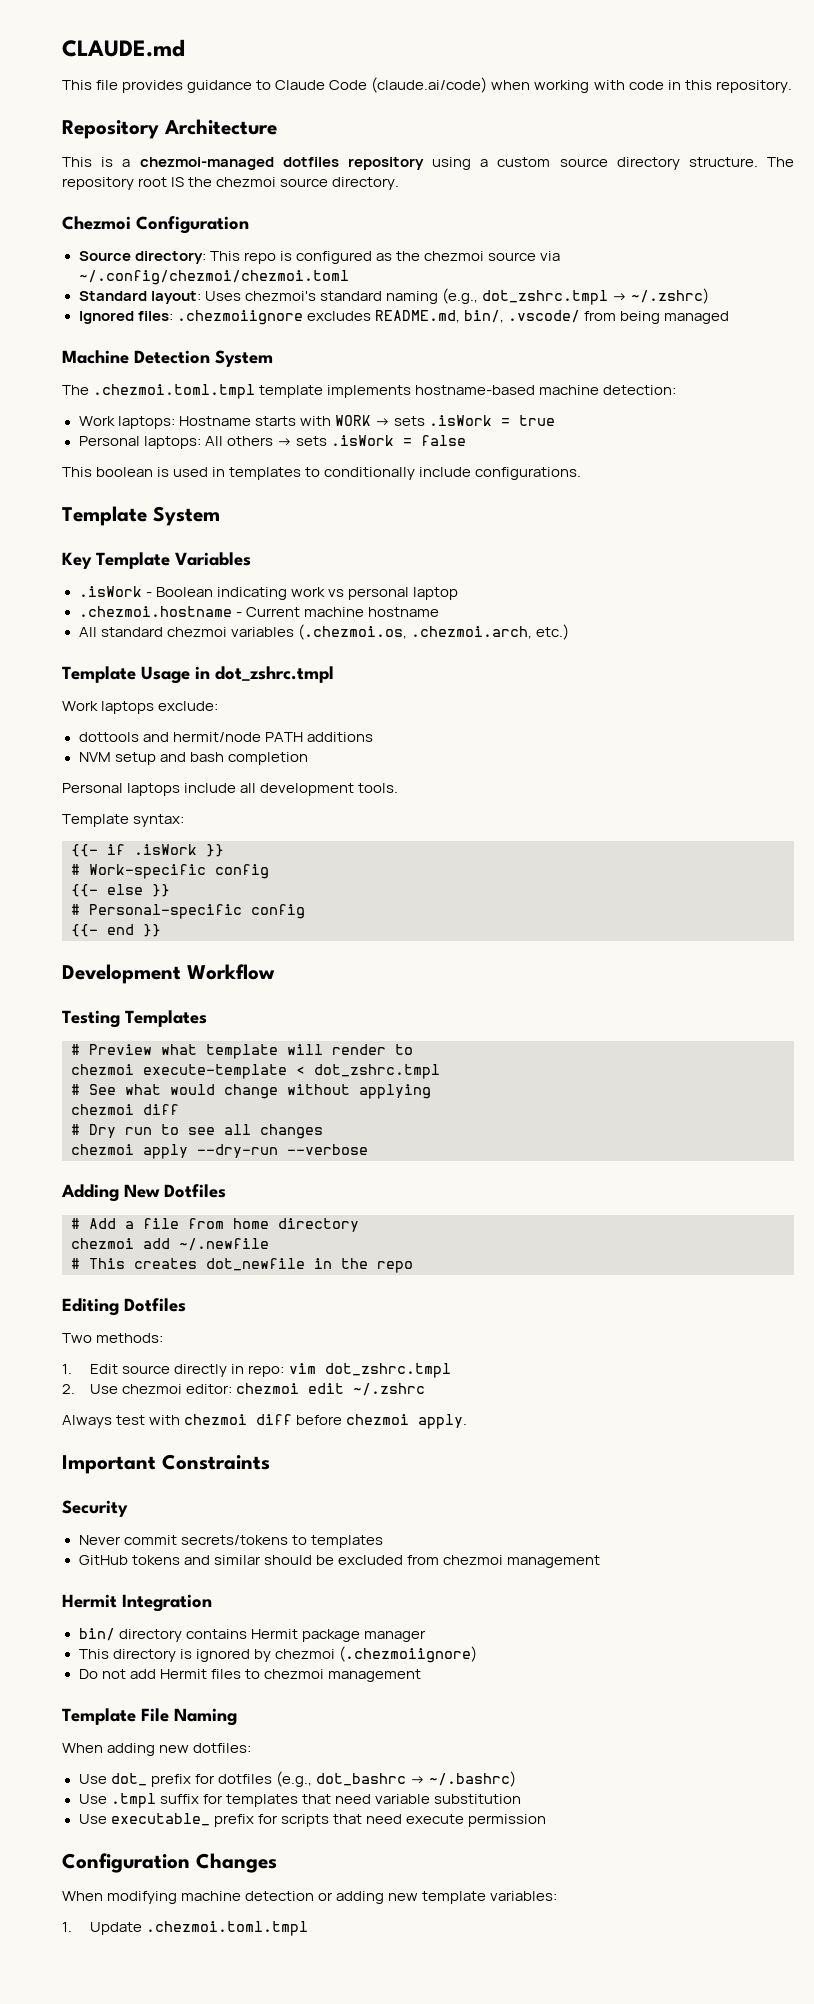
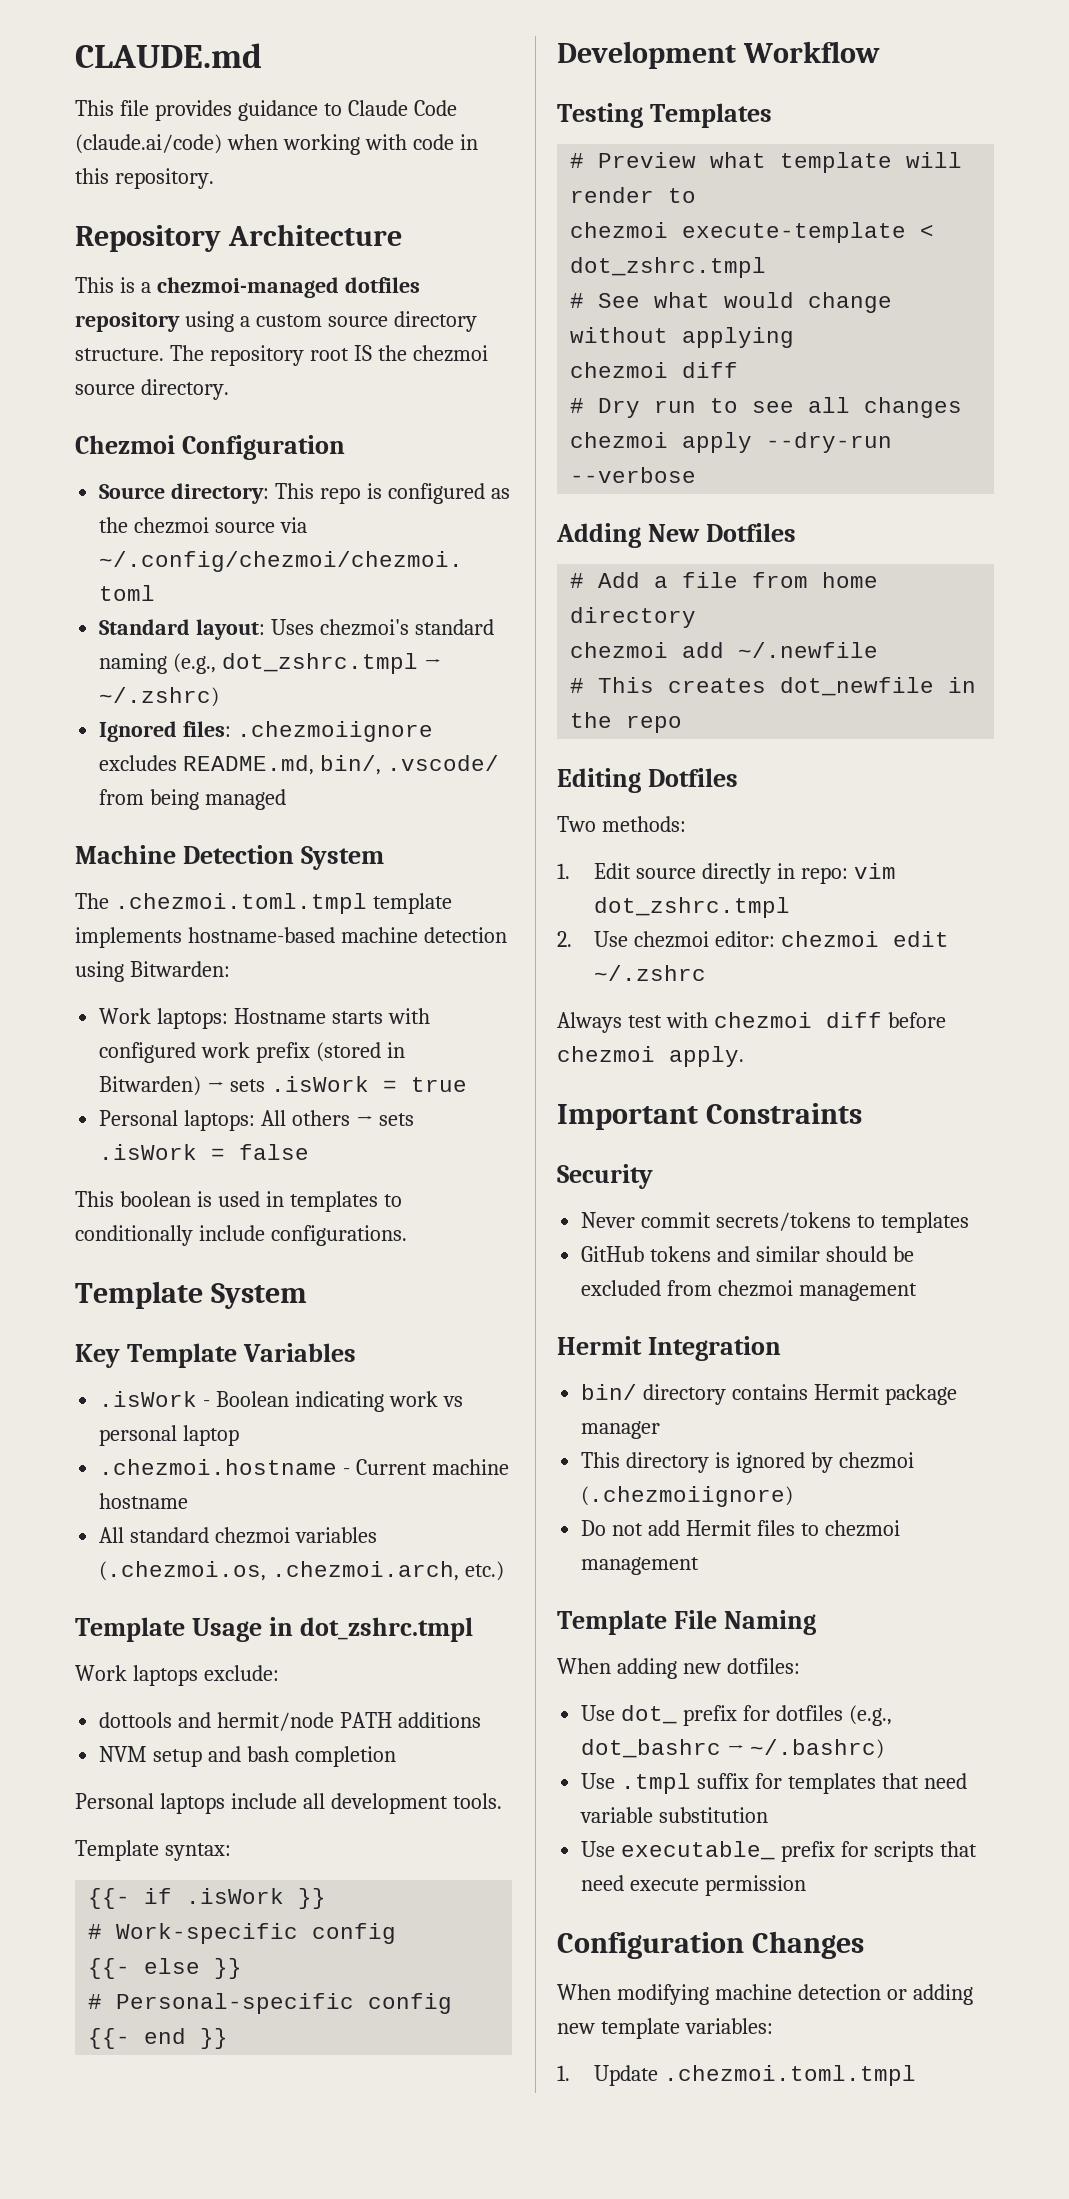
[603,385,677,395] detection: -> [423,927,507,943] [75,961,230,982] detection using Bitwarden:
[334,415,371,426] WORK -> [99,1042,405,1063] [99,1076,202,1096] configured work prefix (stored in Bitwarden)

